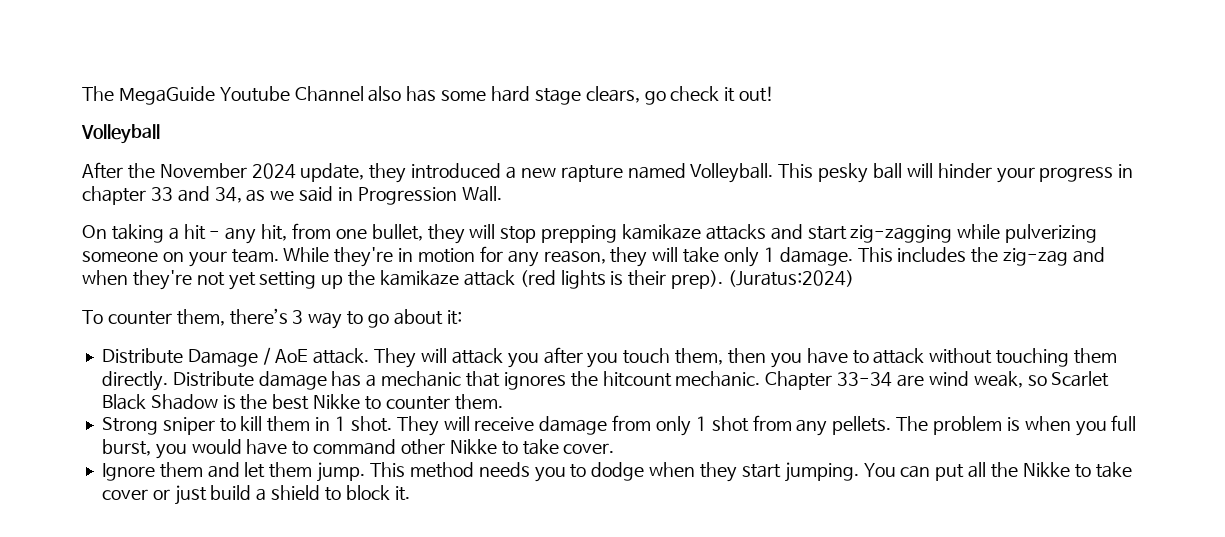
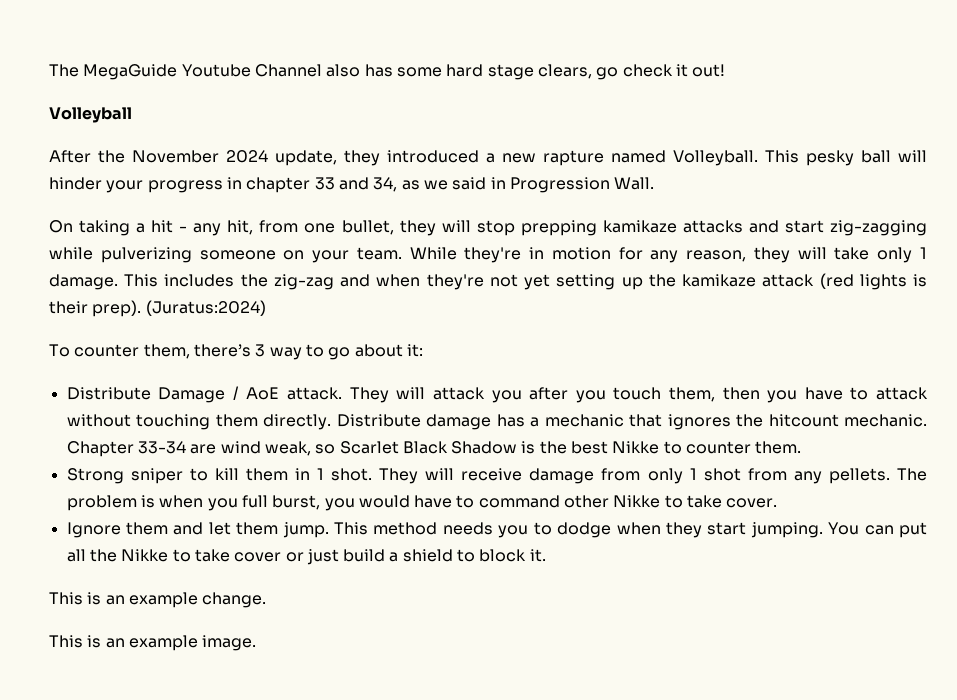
(410, 493) none -> [49,592,267,608] [49,635,257,651] // This is an example change. // This is an example image.

